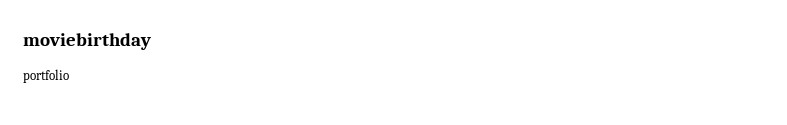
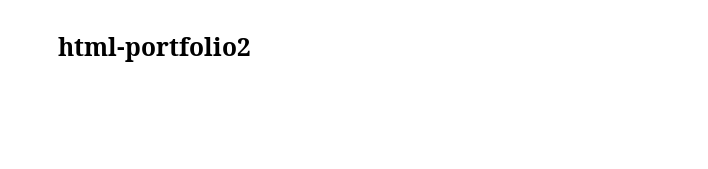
[23,33,151,50] [23,69,69,83] moviebirthday // portfolio -> [58,37,251,62] html-portfolio2

